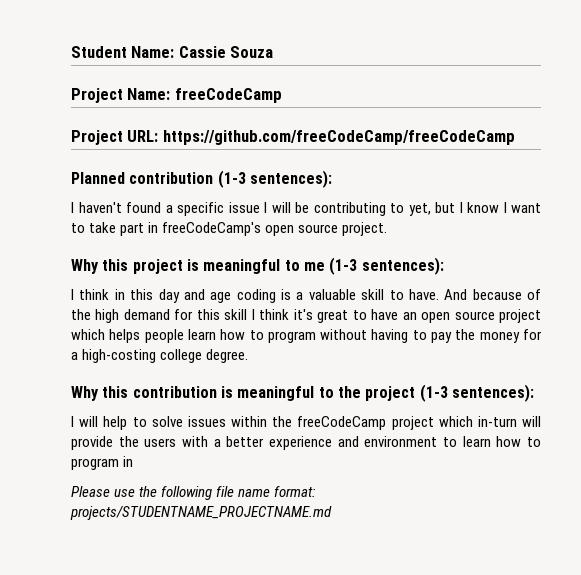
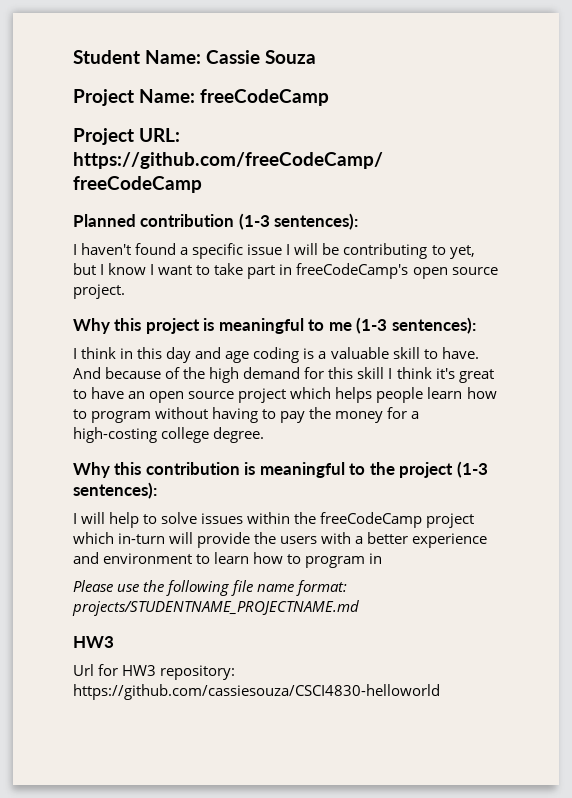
(332, 513) none -> [73,636,114,648] [73,664,236,680] [73,684,440,700] // HW3 // Url for HW3 repository: https://github.com/cassiesouza/CSCI4830-helloworld

